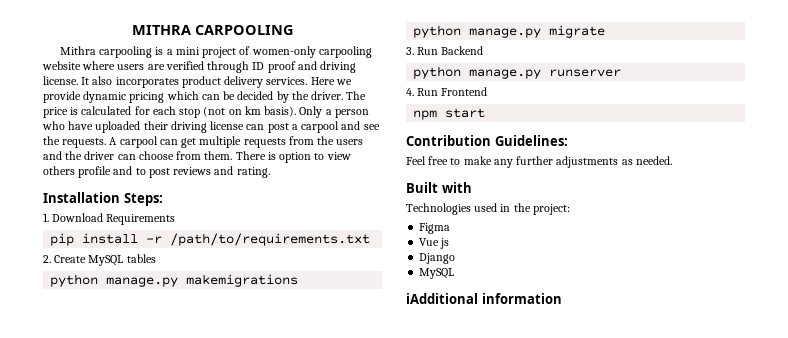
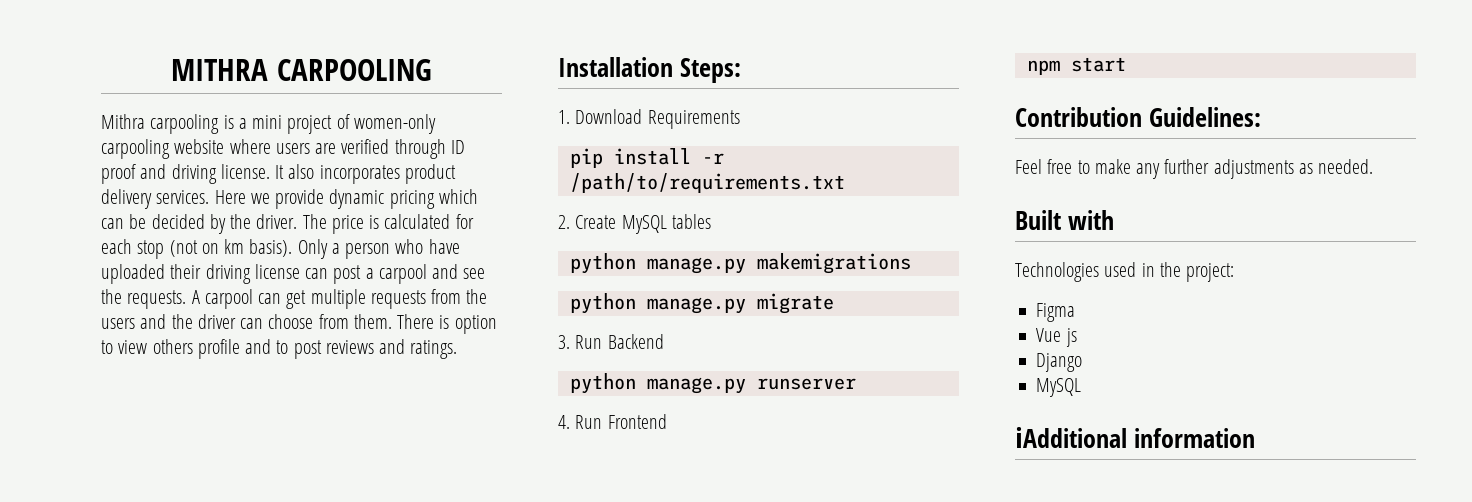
[236,167,270,178] rating. -> [410,340,458,359] ratings.

